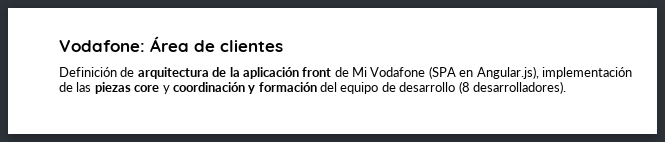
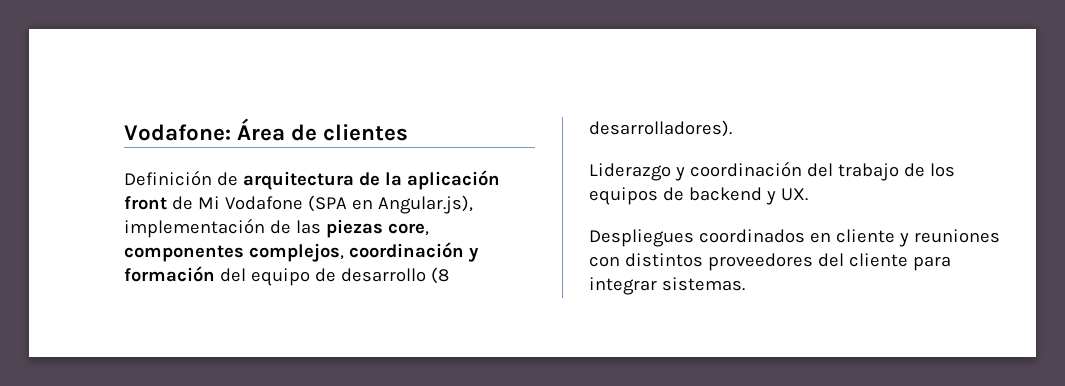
[134,85,170,94] core y -> [387,223,429,236] [124,243,344,262] core, componentes complejos,
(566, 87) none -> [589,161,955,181] [589,187,808,205] [589,229,1000,247] [589,253,951,271] [589,277,745,295] // Liderazgo y coordinación del trabajo de los equipos de backend y UX. // Despliegues coordinados en cliente y reuniones con distintos proveedores del cliente para integrar sistemas.

